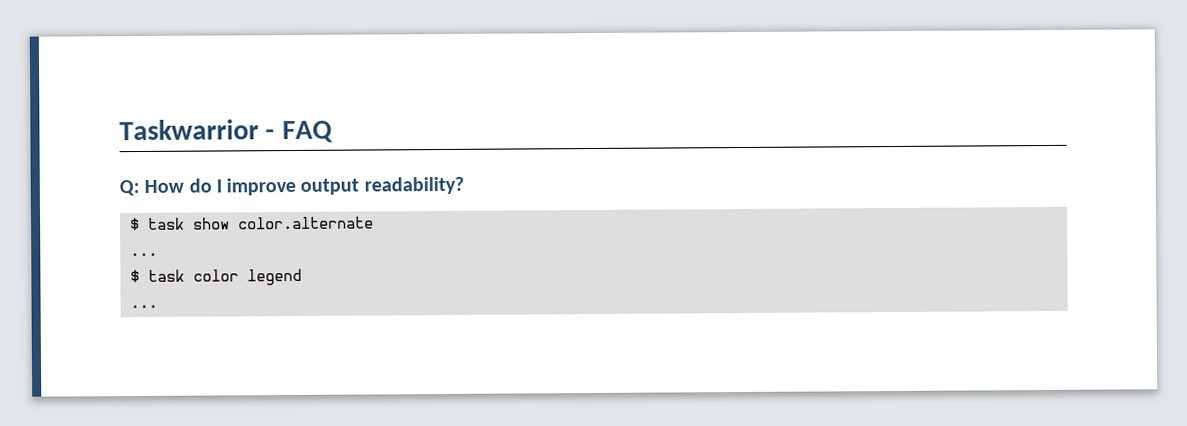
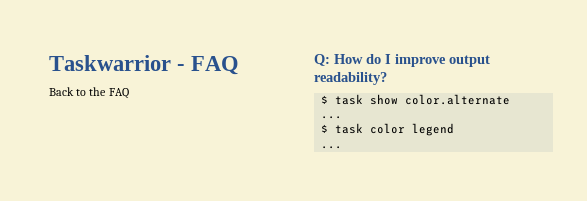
(333, 132) none -> [49,87,129,99] // Back to the FAQ

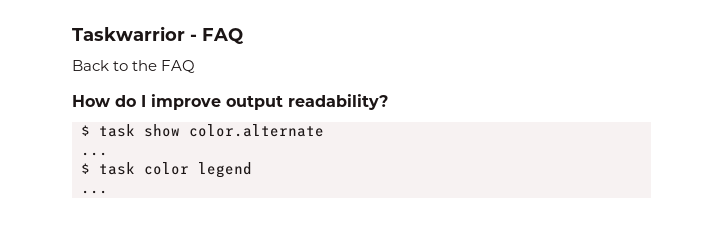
[314,54,330,66] Q: -> (196, 66) none

